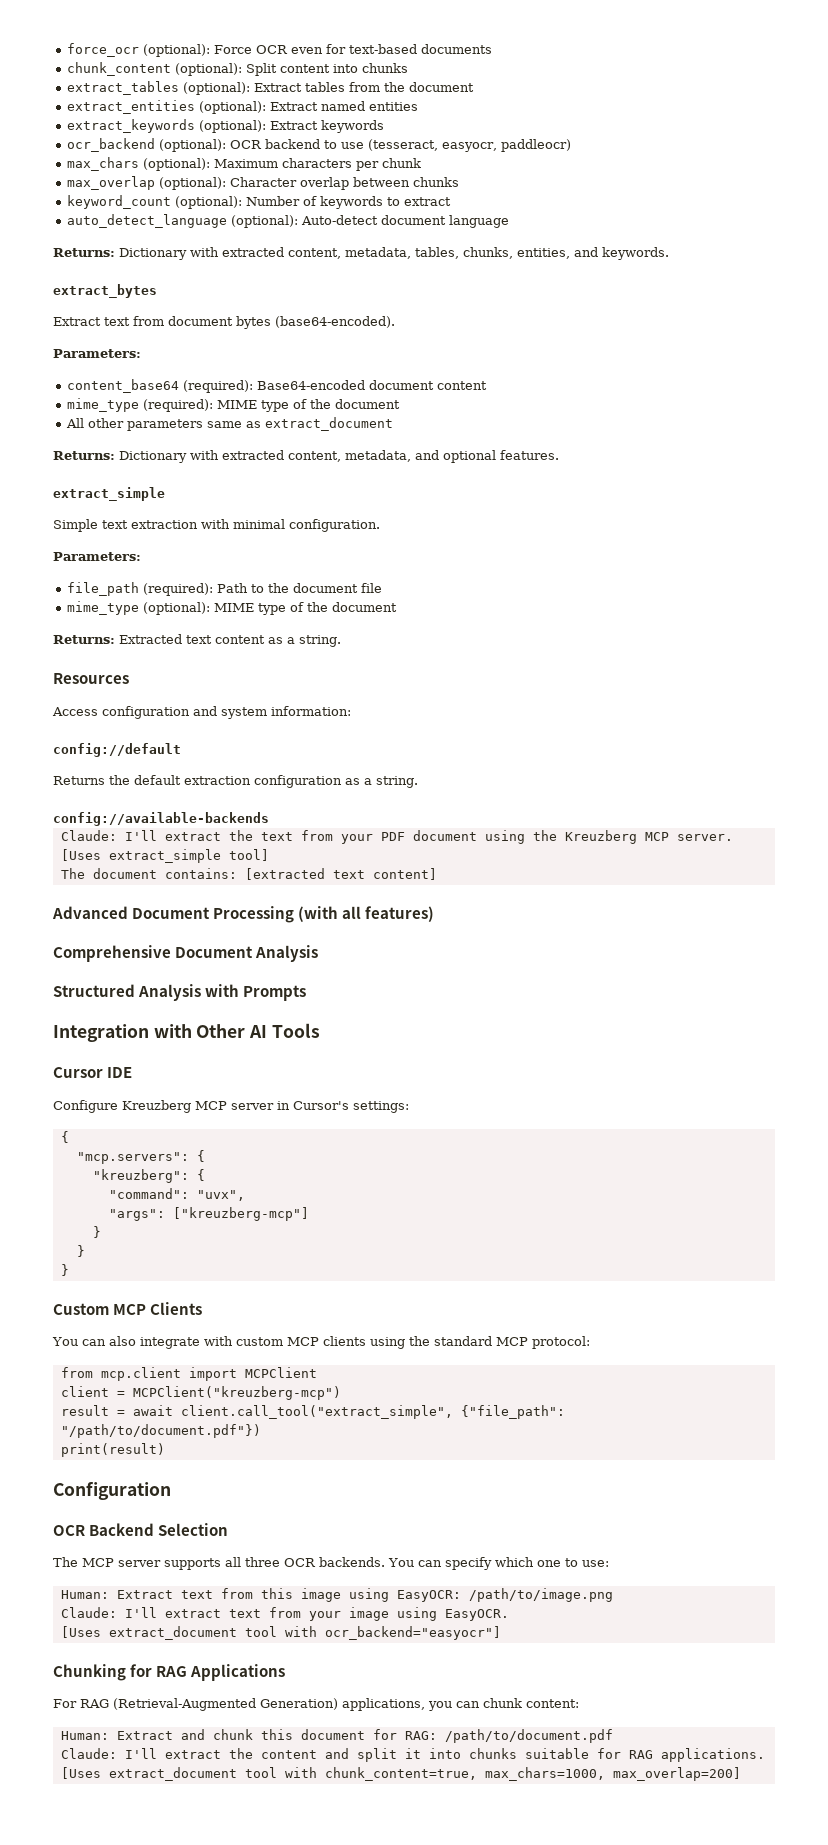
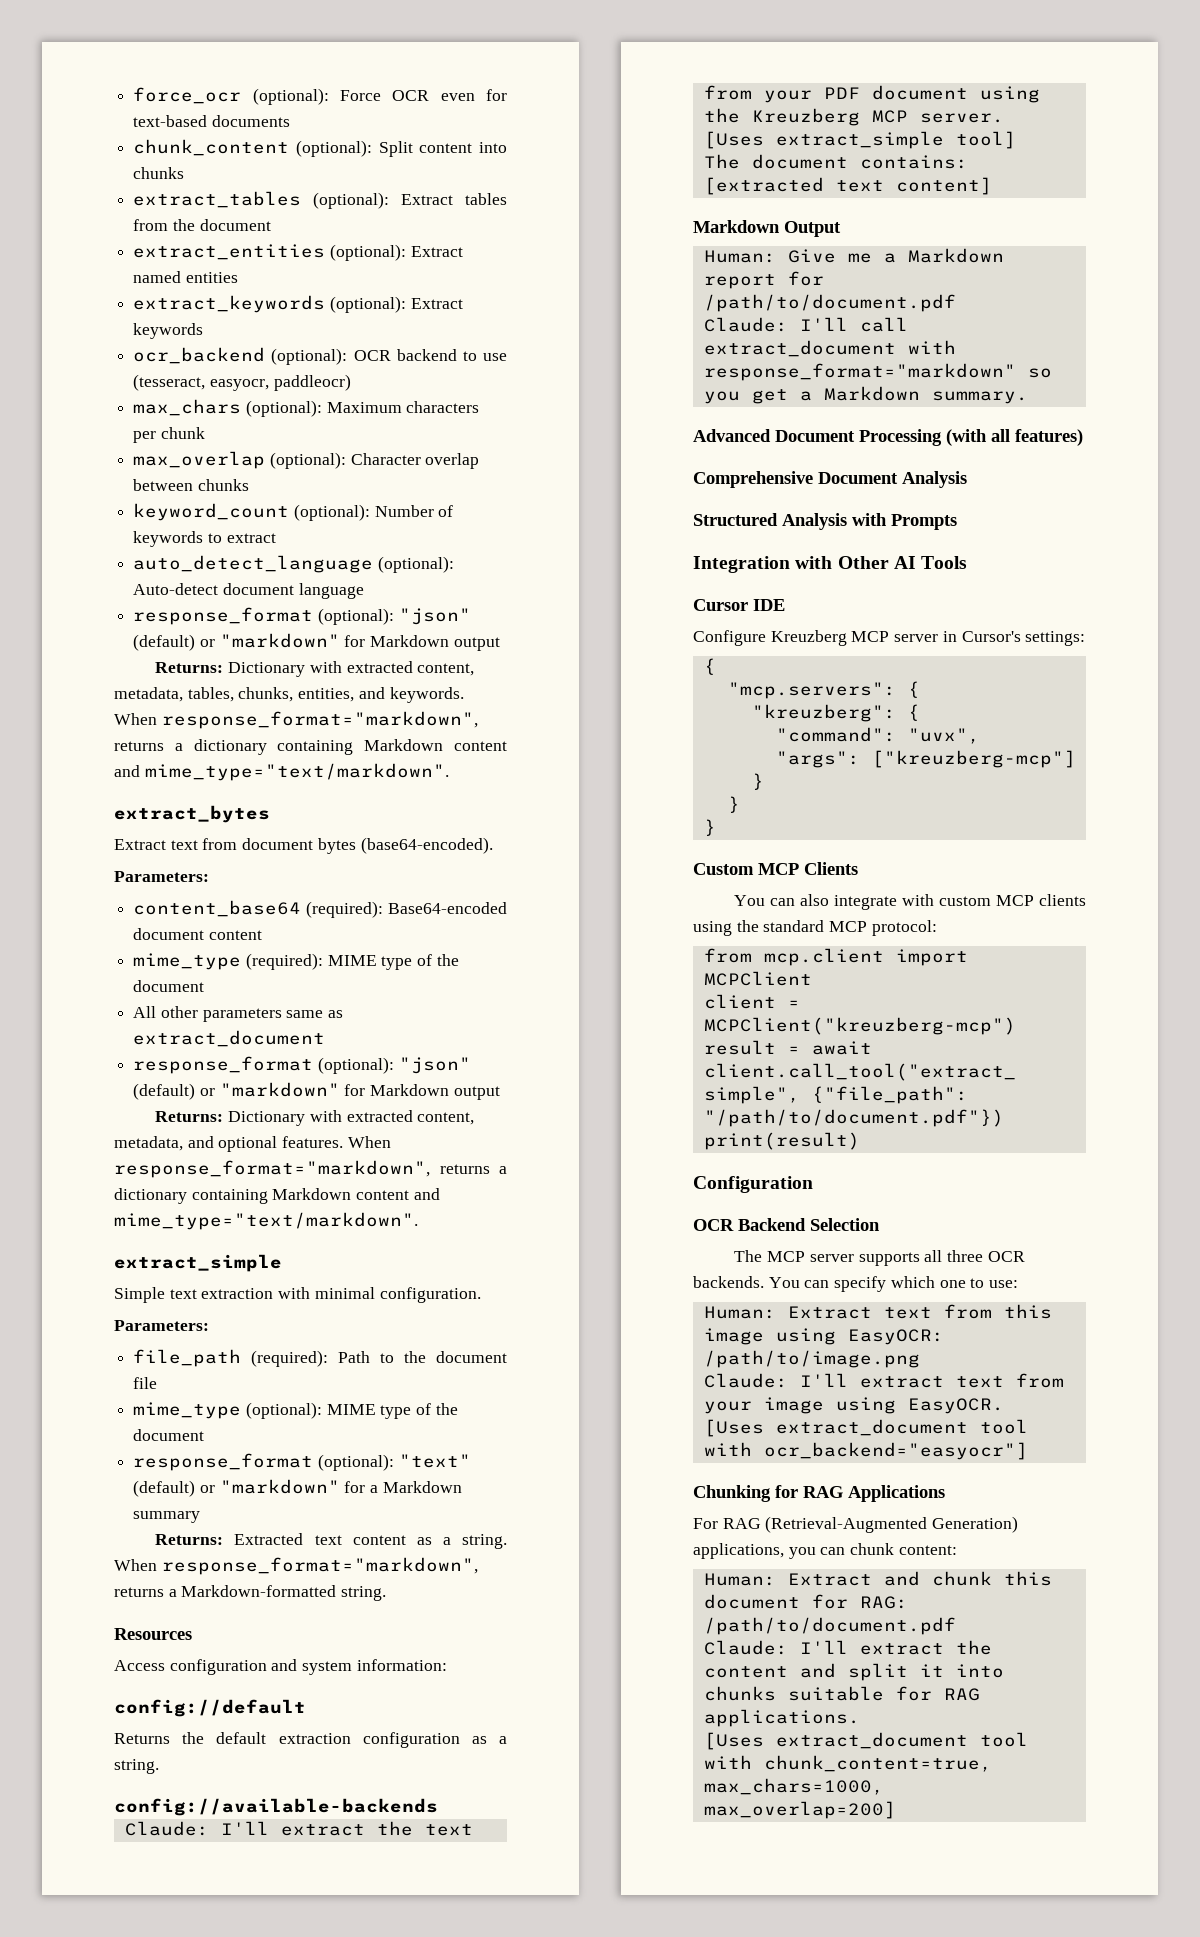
(510, 221) none -> [133,607,471,625] [133,633,500,651] // response_format (optional): "json" (default) or "markdown" for Markdown output
(669, 253) none -> [114,711,478,729] [114,739,508,755] [114,763,449,781] When response_format="markdown", returns a dictionary containing Markdown content and mime_type="text/markdown".
(394, 424) none -> [133,1056,471,1074] [133,1082,500,1100] // response_format (optional): "json" (default) or "markdown" for Markdown output
(559, 455) none -> [347,1136,391,1148] [114,1160,507,1178] [114,1188,440,1204] [114,1212,418,1230] When response_format="markdown", returns a dictionary containing Markdown content and mime_type="text/markdown".
(398, 607) none -> [133,1453,471,1471] [133,1479,462,1497] [133,1511,201,1523] // response_format (optional): "text" (default) or "markdown" for a Markdown summary
(341, 641) none -> [114,1557,478,1575] [114,1585,387,1601] When response_format="markdown", returns a Markdown-formatted string.
(437, 874) none -> [693,220,841,237] [703,248,1004,263] [703,271,824,289] [703,294,956,312] [703,317,908,332] [703,340,956,357] [703,363,1052,381] [703,386,1028,404] // Markdown Output // Human: Give me a Markdown report for /path/to/document.pdf // Claude: I'll call extract_document with response_format="markdown" so you get a Markdown summary.

